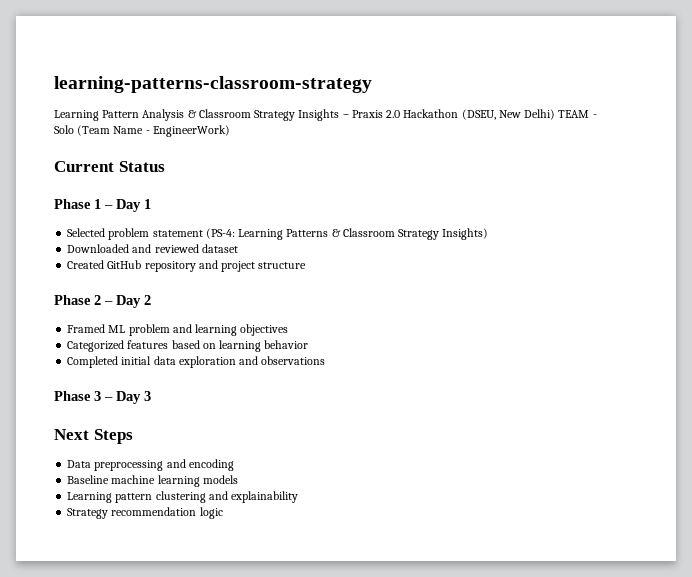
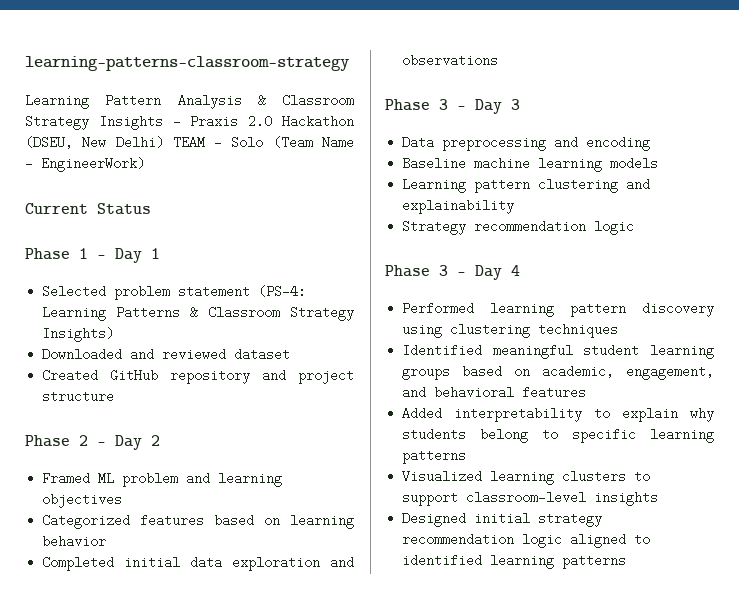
[54,429,133,444] // Next Steps -> (520, 104) none
(223, 513) none -> [385,265,520,280] [402,302,714,317] [402,323,619,338] [402,344,714,359] [402,365,714,380] [402,386,587,399] [402,407,714,422] [402,428,714,443] [402,449,467,464] [402,470,651,485] [402,491,659,506] [402,512,603,527] [402,533,651,548] [402,554,627,569] // Phase 3 – Day 4 // Performed learning pattern discovery using clustering techniques // Identified meaningful student learning groups based on academic, engagement, and behavioral features // Added interpretability to explain why students belong to specific learning patterns // Visualized learning clusters to support classroom-level insights // Designed initial strategy recommendation logic aligned to identified learning patterns

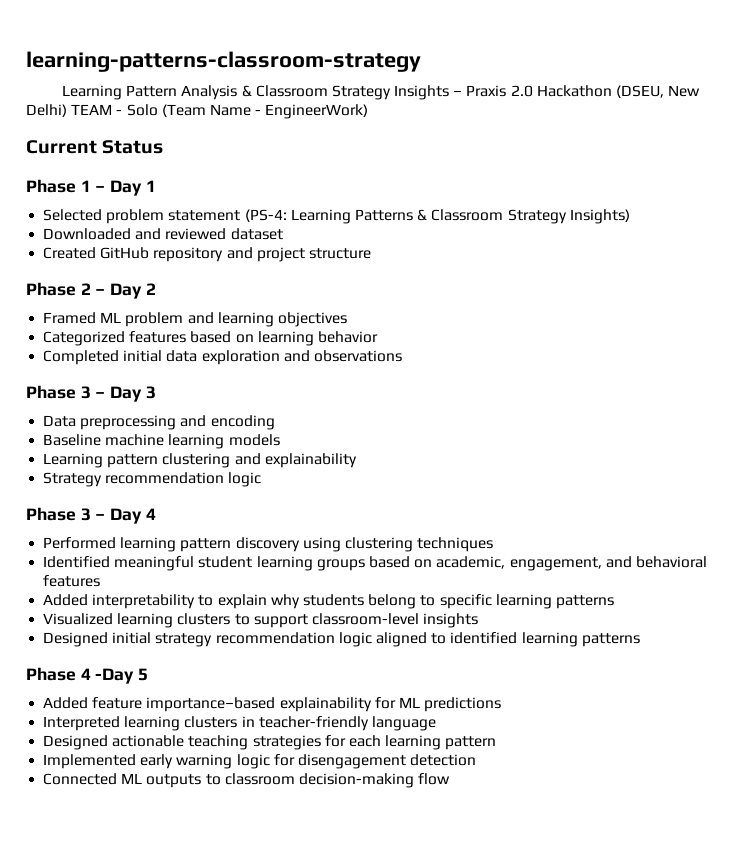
(627, 561) none -> [26,667,149,684] [43,697,502,712] [43,716,436,731] [43,735,497,750] [43,754,477,769] [43,773,451,788] // Phase 4 -Day 5 // Added feature importance–based explainability for ML predictions // Interpreted learning clusters in teacher-friendly language // Designed actionable teaching strategies for each learning pattern // Implemented early warning logic for disengagement detection // Connected ML outputs to classroom decision-making flow

